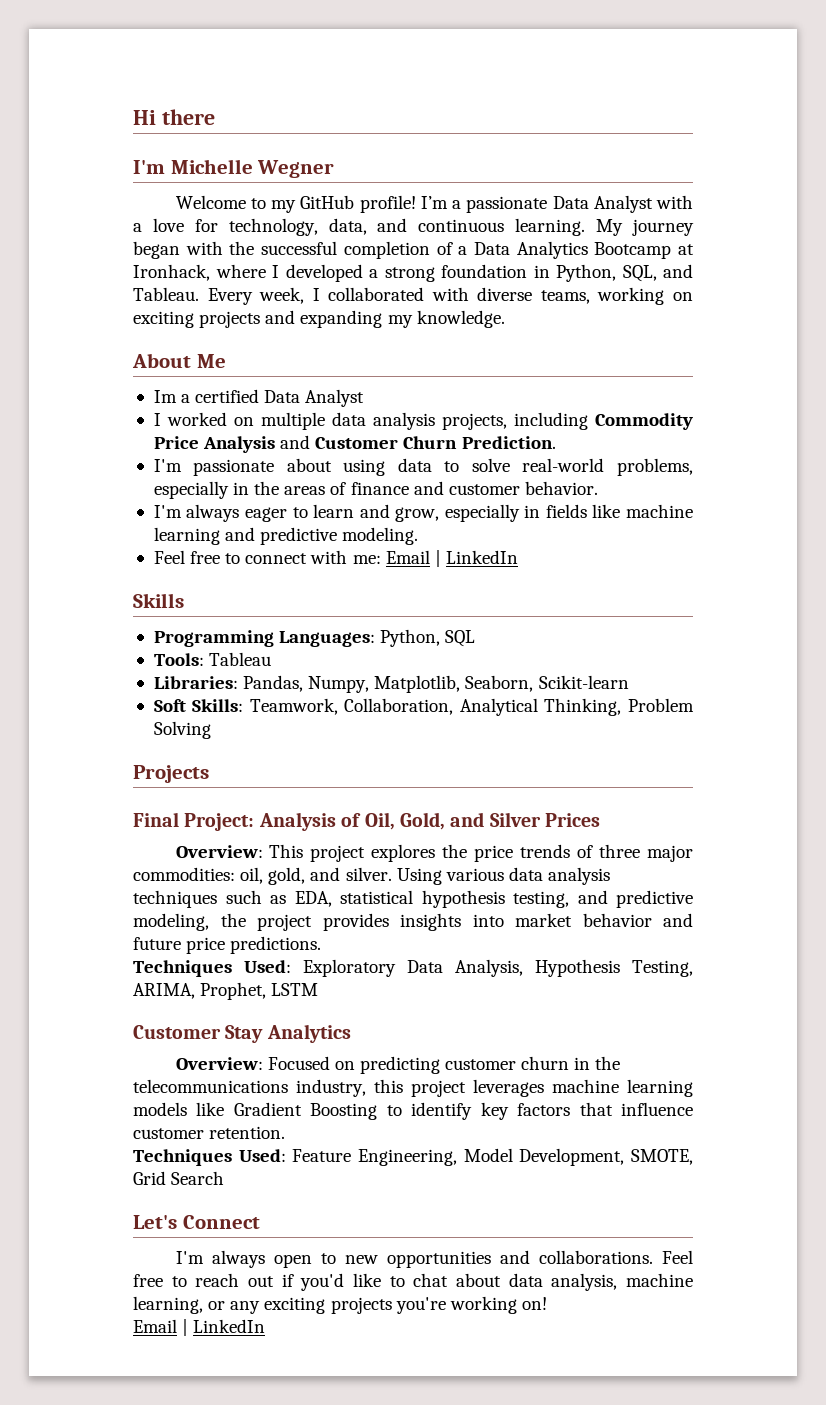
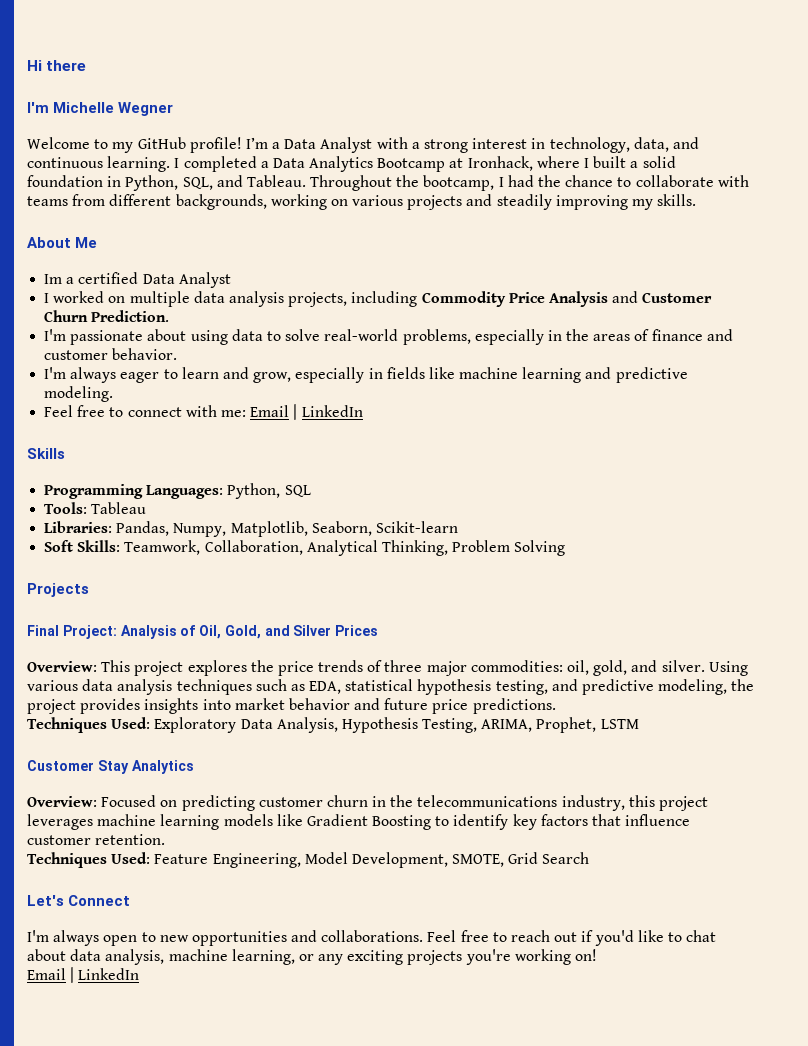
[466,196,548,213] passionate -> (281, 145) none
[152,218,218,232] love for -> [424,138,546,153] strong interest in
[596,219,695,236] [133,241,453,259] My journey began with the successful completion of -> [174,156,257,172] I completed
[285,264,435,282] developed a strong -> [593,156,676,168] built a solid
[207,287,590,305] Every week, I collaborated with diverse teams, -> [310,175,749,191] [27,194,267,210] Throughout the bootcamp, I had the chance to collaborate with teams from different backgrounds,
[133,311,194,328] exciting -> [352,195,404,206] various
[300,310,505,328] expanding my knowledge. -> [496,194,697,210] steadily improving my skills.

